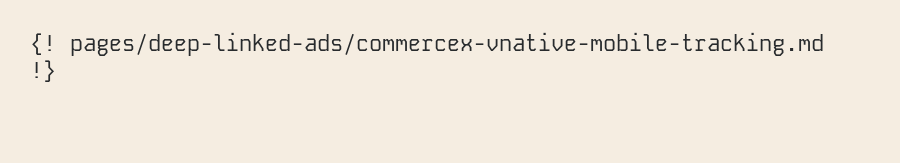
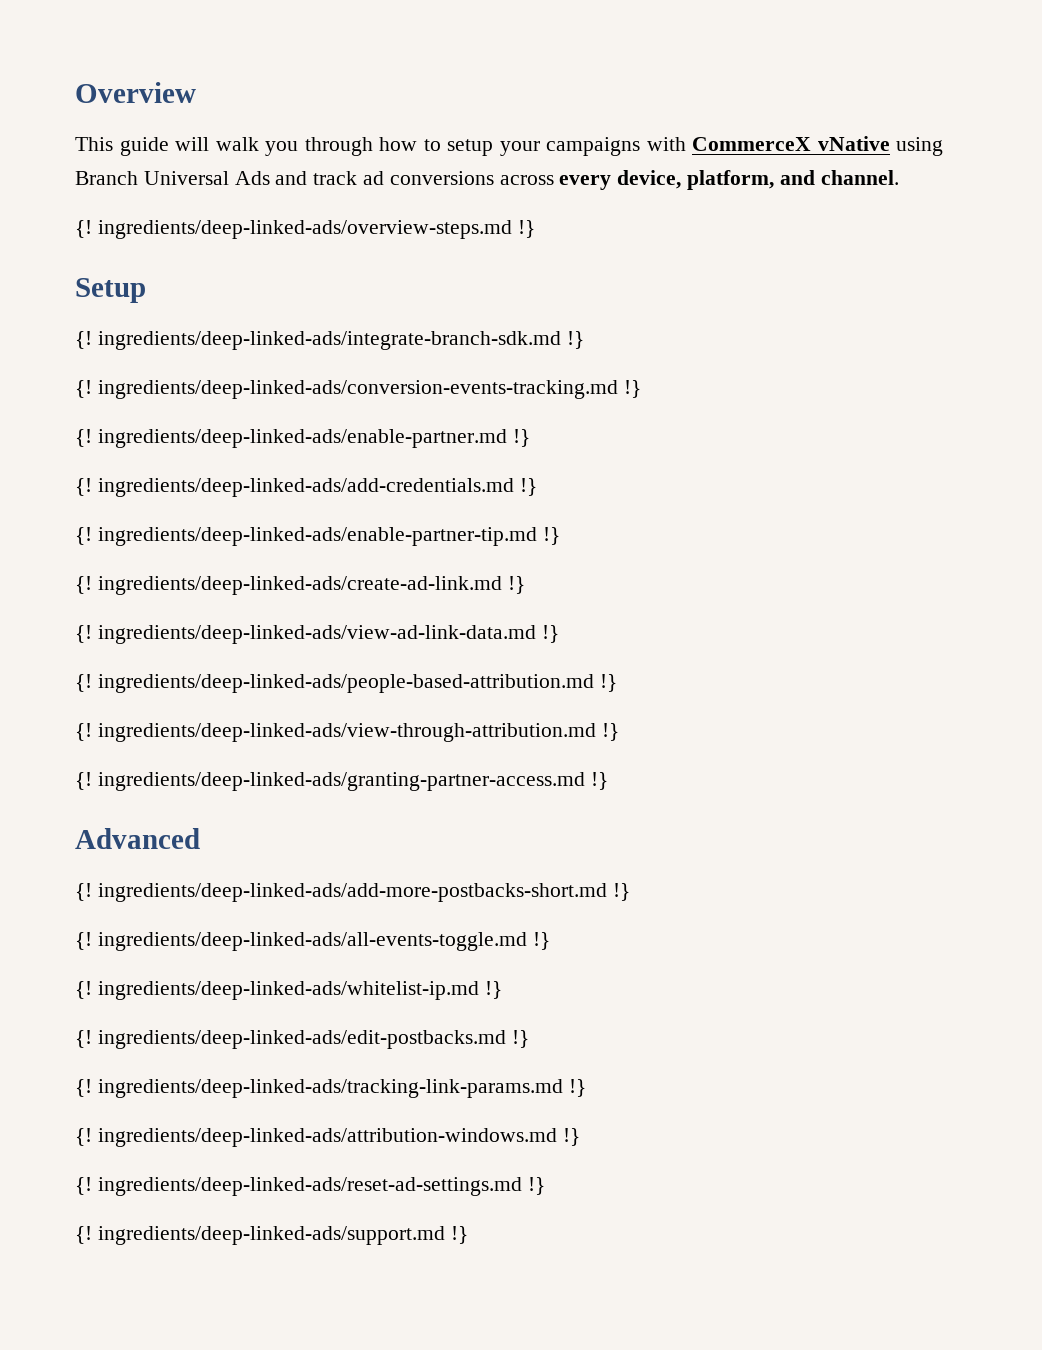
[30,32,824,56] {! pages/deep-linked-ads/commercex-vnative-mobile-tracking.md -> [75,82,196,103] [75,136,943,156] [75,170,899,190] [75,220,535,239] [75,278,146,303] [75,331,584,350] [75,380,641,399] [75,429,530,448] [75,478,537,497] [75,527,560,546] [75,576,525,595] [75,625,559,644] [75,674,617,693] [75,723,619,742] [75,772,608,791] [75,828,200,849] [75,883,630,902] [75,932,550,951] [75,981,502,1000] [75,1030,529,1049] [75,1079,586,1098] [75,1128,580,1147] [75,1177,545,1196] [75,1226,445,1245] Overview // This guide will walk you through how to setup your campaigns with CommerceX vNative using Branch Universal Ads and track ad conversions across every device, platform, and channel. // {! ingredients/deep-linked-ads/overview-steps.md !} // Setup // {! ingredients/deep-linked-ads/integrate-branch-sdk.md !} // {! ingredients/deep-linked-ads/conversion-events-tracking.md !} // {! ingredients/deep-linked-ads/enable-partner.md !} // {! ingredients/deep-linked-ads/add-credentials.md !} // {! ingredients/deep-linked-ads/enable-partner-tip.md !} // {! ingredients/deep-linked-ads/create-ad-link.md !} // {! ingredients/deep-linked-ads/view-ad-link-data.md !} // {! ingredients/deep-linked-ads/people-based-attribution.md !} // {! ingredients/deep-linked-ads/view-through-attribution.md !} // {! ingredients/deep-linked-ads/granting-partner-access.md !} // Advanced // {! ingredients/deep-linked-ads/add-more-postbacks-short.md !} // {! ingredients/deep-linked-ads/all-events-toggle.md !} // {! ingredients/deep-linked-ads/whitelist-ip.md !} // {! ingredients/deep-linked-ads/edit-postbacks.md !} // {! ingredients/deep-linked-ads/tracking-link-params.md !} // {! ingredients/deep-linked-ads/attribution-windows.md !} // {! ingredients/deep-linked-ads/reset-ad-settings.md !} // {! ingredients/deep-linked-ads/support.md

